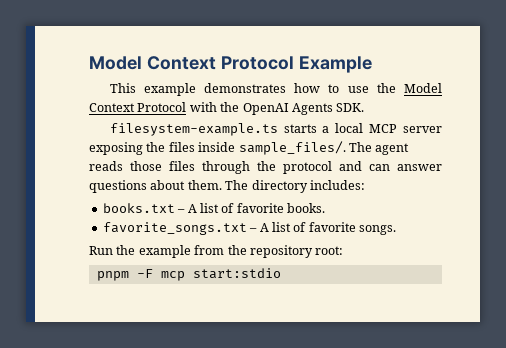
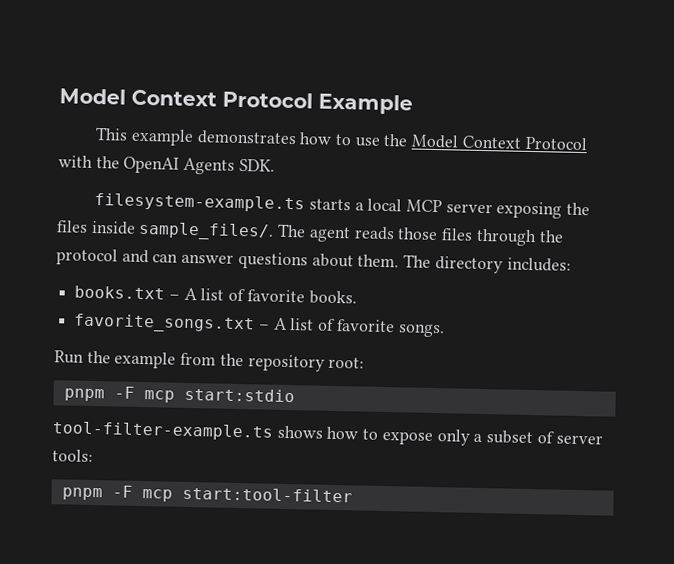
(281, 273) none -> [52,421,603,446] [52,449,93,462] [61,485,353,503] // tool-filter-example.ts shows how to expose only a subset of server tools: // pnpm -F mcp start:tool-filter

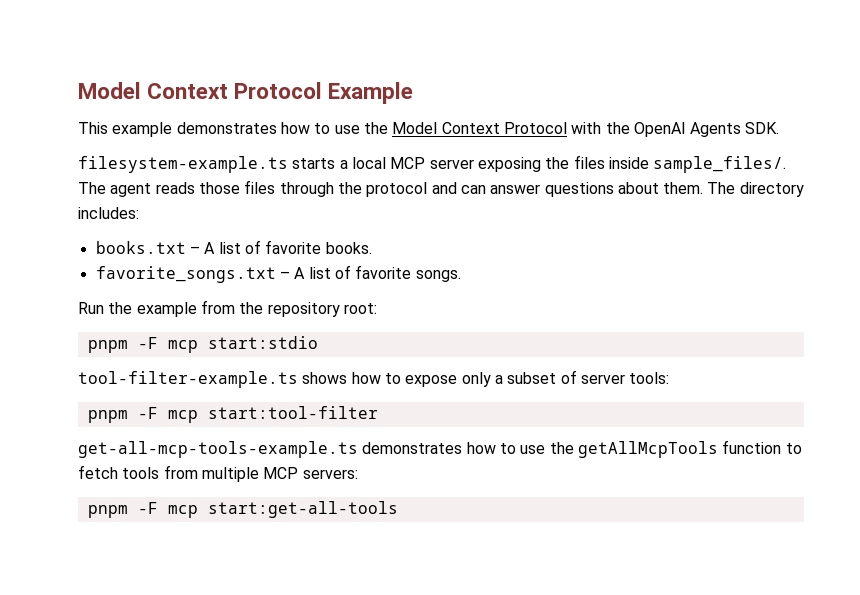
(353, 494) none -> [78,440,802,458] [78,465,358,482] [87,501,398,518] // get-all-mcp-tools-example.ts demonstrates how to use the getAllMcpTools function to fetch tools from multiple MCP servers: // pnpm -F mcp start:get-all-tools

